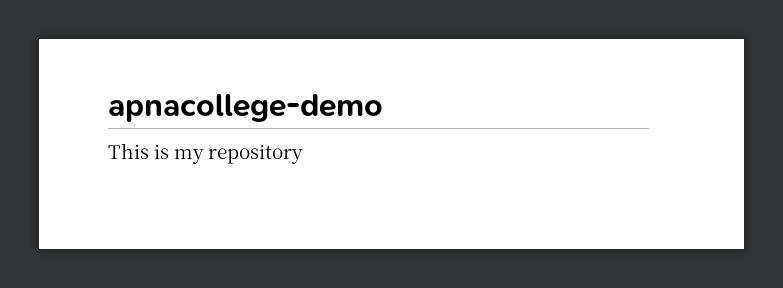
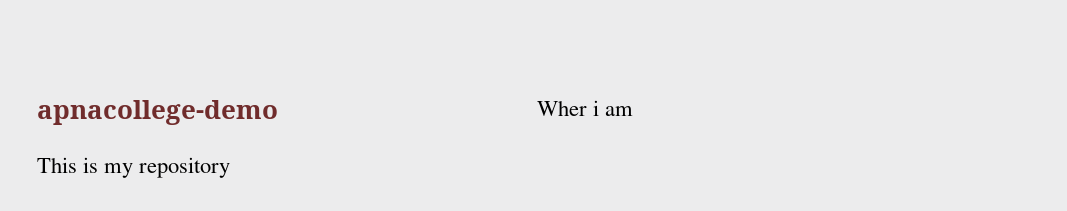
(304, 154) none -> [537,100,634,116] // Wher i am

